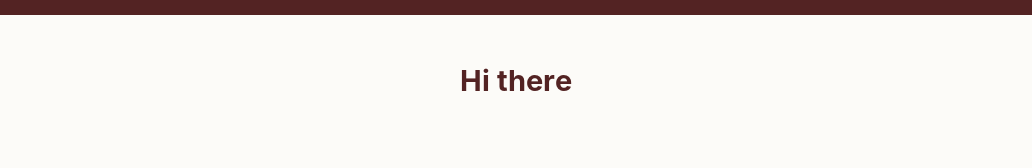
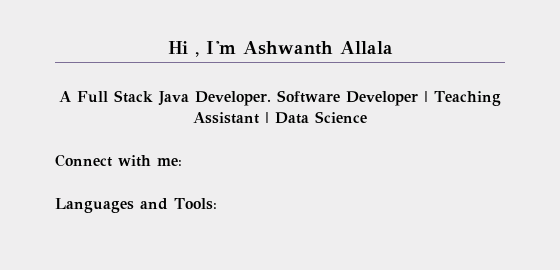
[497,70,573,91] there -> [194,41,393,57] [59,90,501,106] [193,111,367,124] [55,154,182,167] [55,198,217,213] , I'm Ashwanth Allala // A Full Stack Java Developer. Software Developer | Teaching Assistant | Data Science // Connect with me: // Languages and Tools:

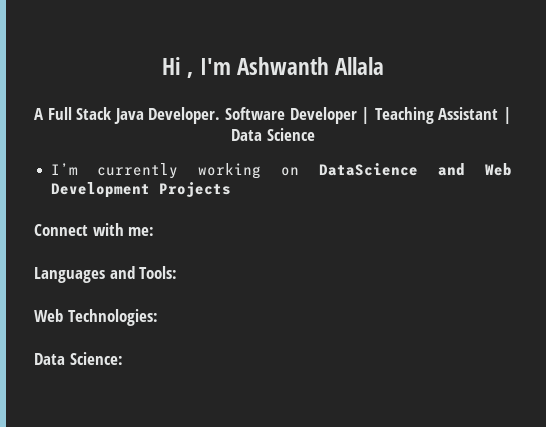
(367, 117) none -> [50,163,512,179] [50,182,231,198] // I’m currently working on DataScience and Web Development Projects
(217, 204) none -> [34,309,158,326] [34,352,123,365] // Web Technologies: // Data Science:

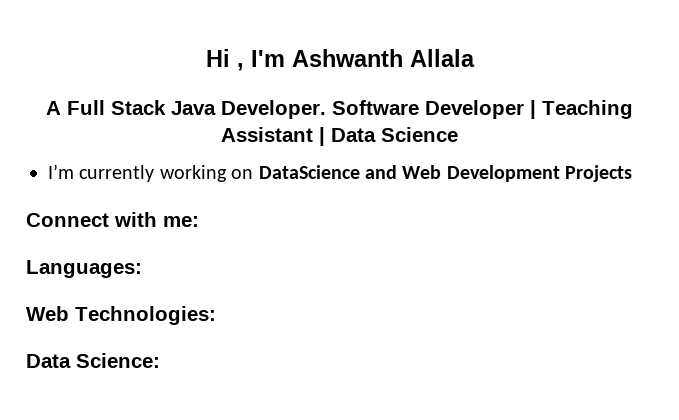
[34,266,178,283] Languages and Tools: -> [26,260,142,278] Languages:

